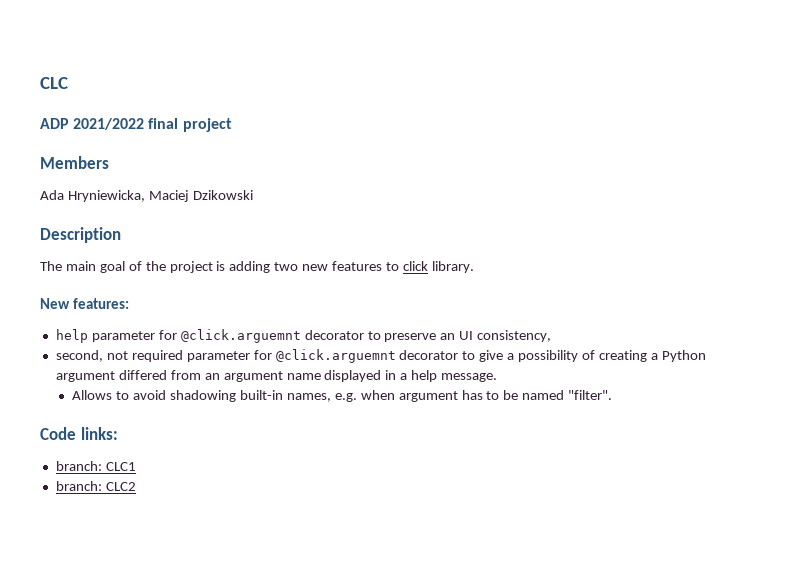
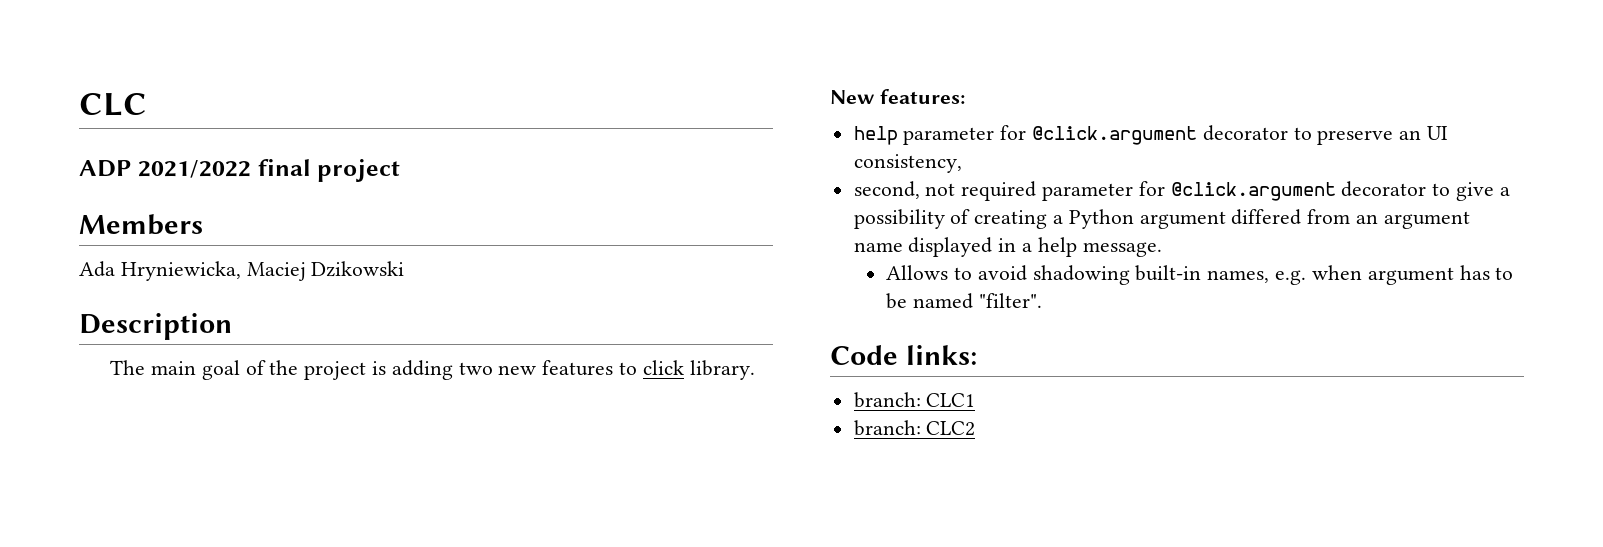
[180,329,301,343] @click.arguemnt -> [1032,126,1198,145] @click.argument
[275,349,396,363] @click.arguemnt -> [1170,182,1336,201] @click.argument

